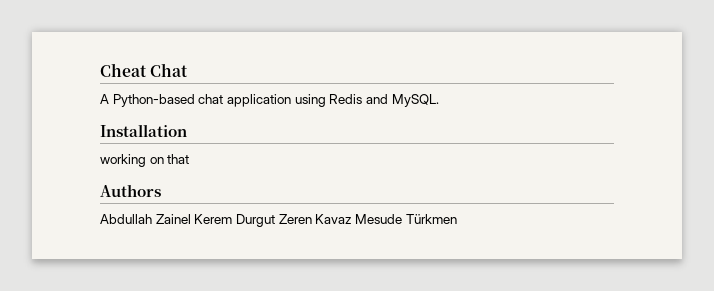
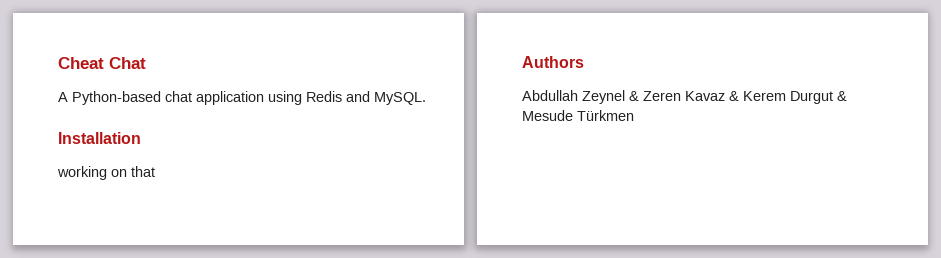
[155,214,352,227] Zainel Kerem Durgut Zeren Kavaz -> [582,90,847,104] Zeynel & Zeren Kavaz & Kerem Durgut &

